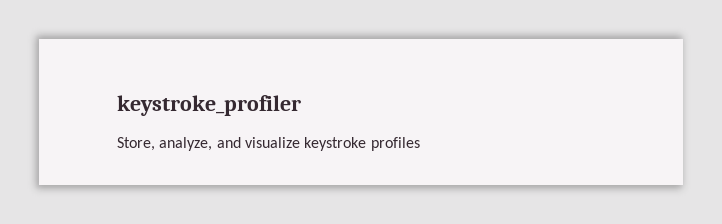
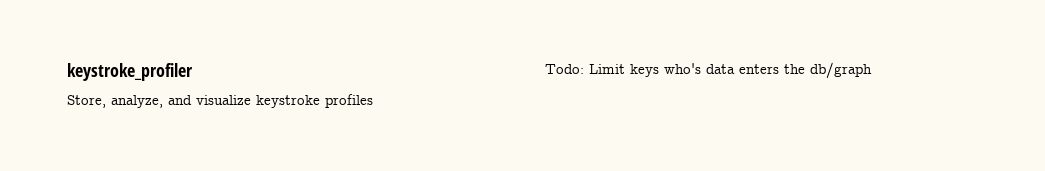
(420, 144) none -> [545,62,872,79] // Todo: Limit keys who's data enters the db/graph

